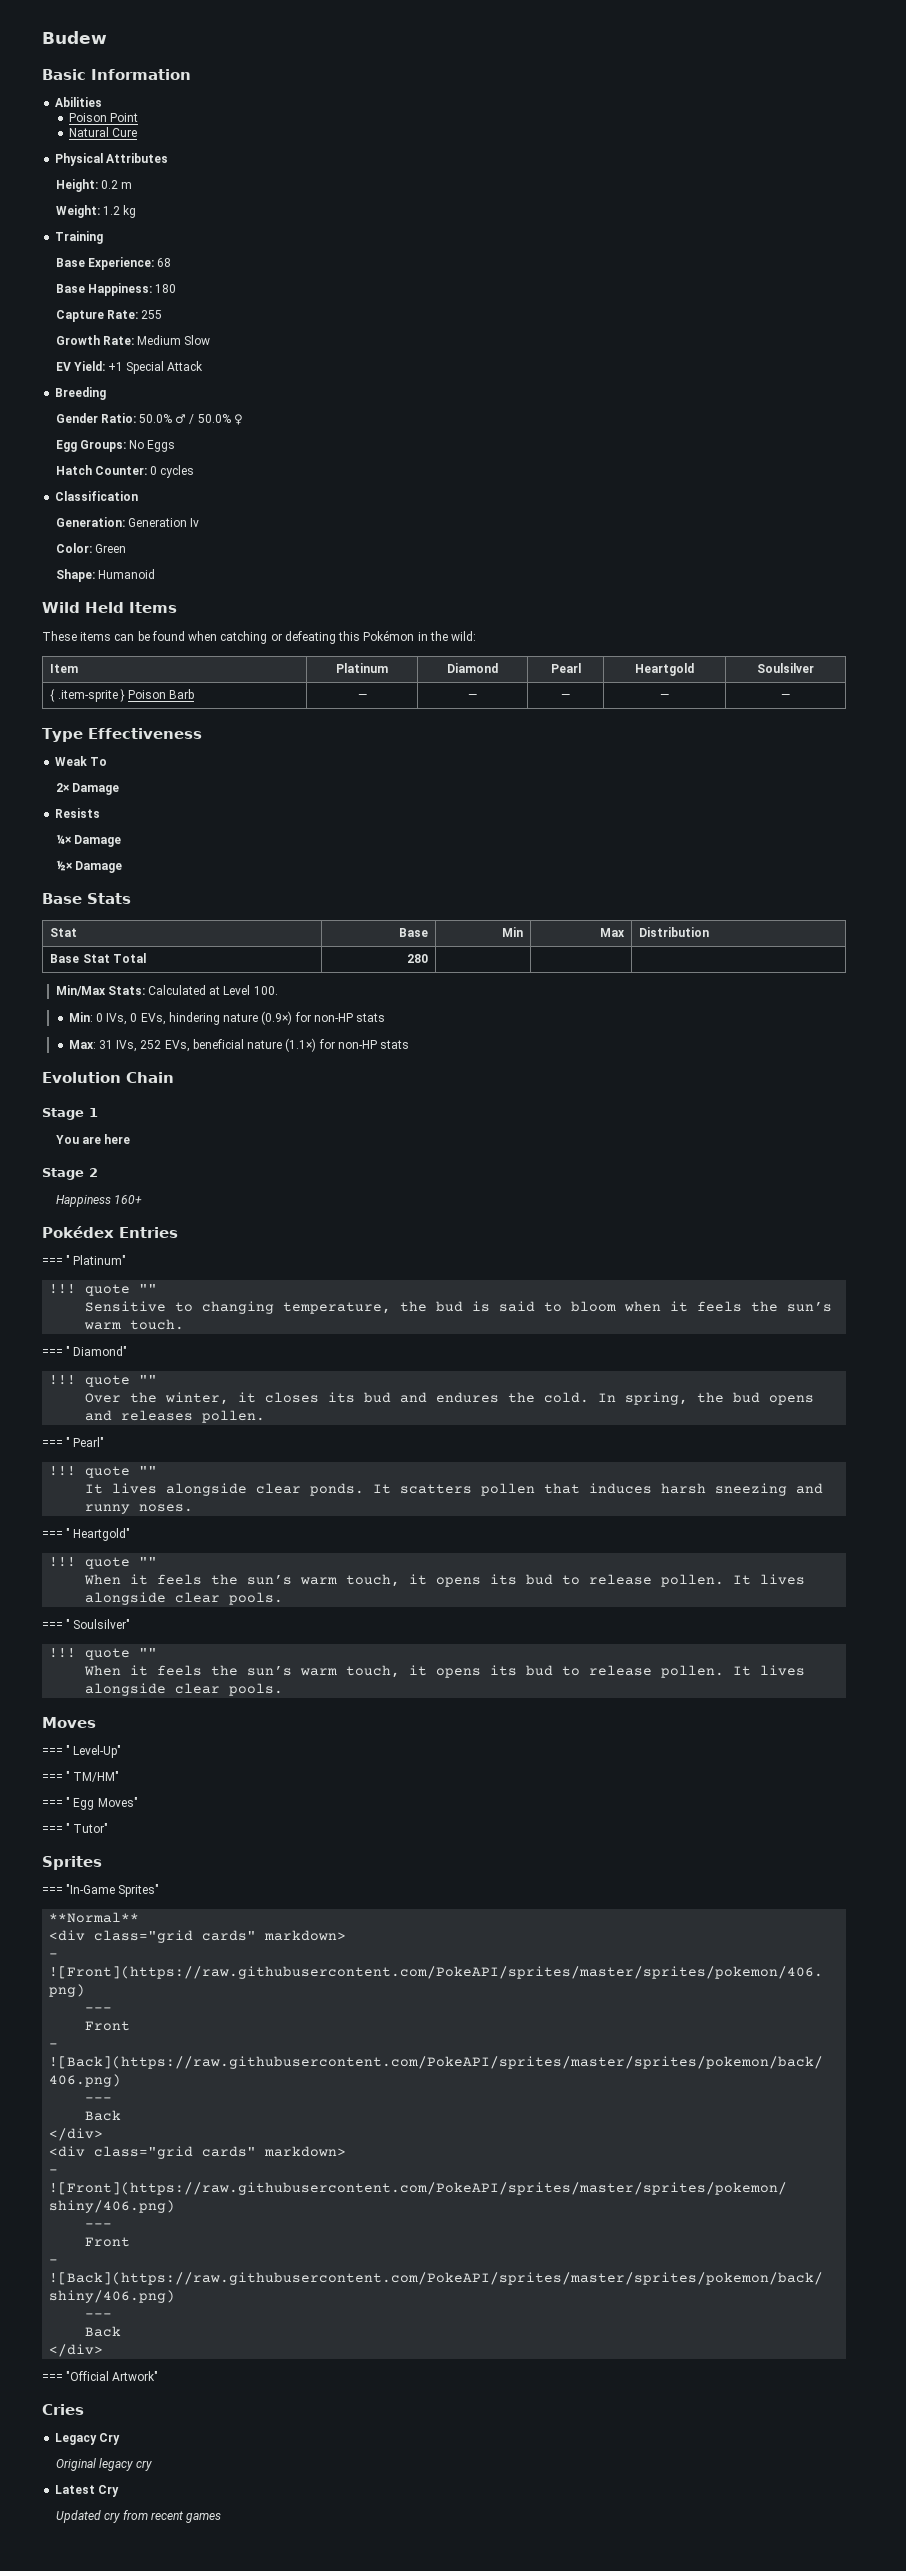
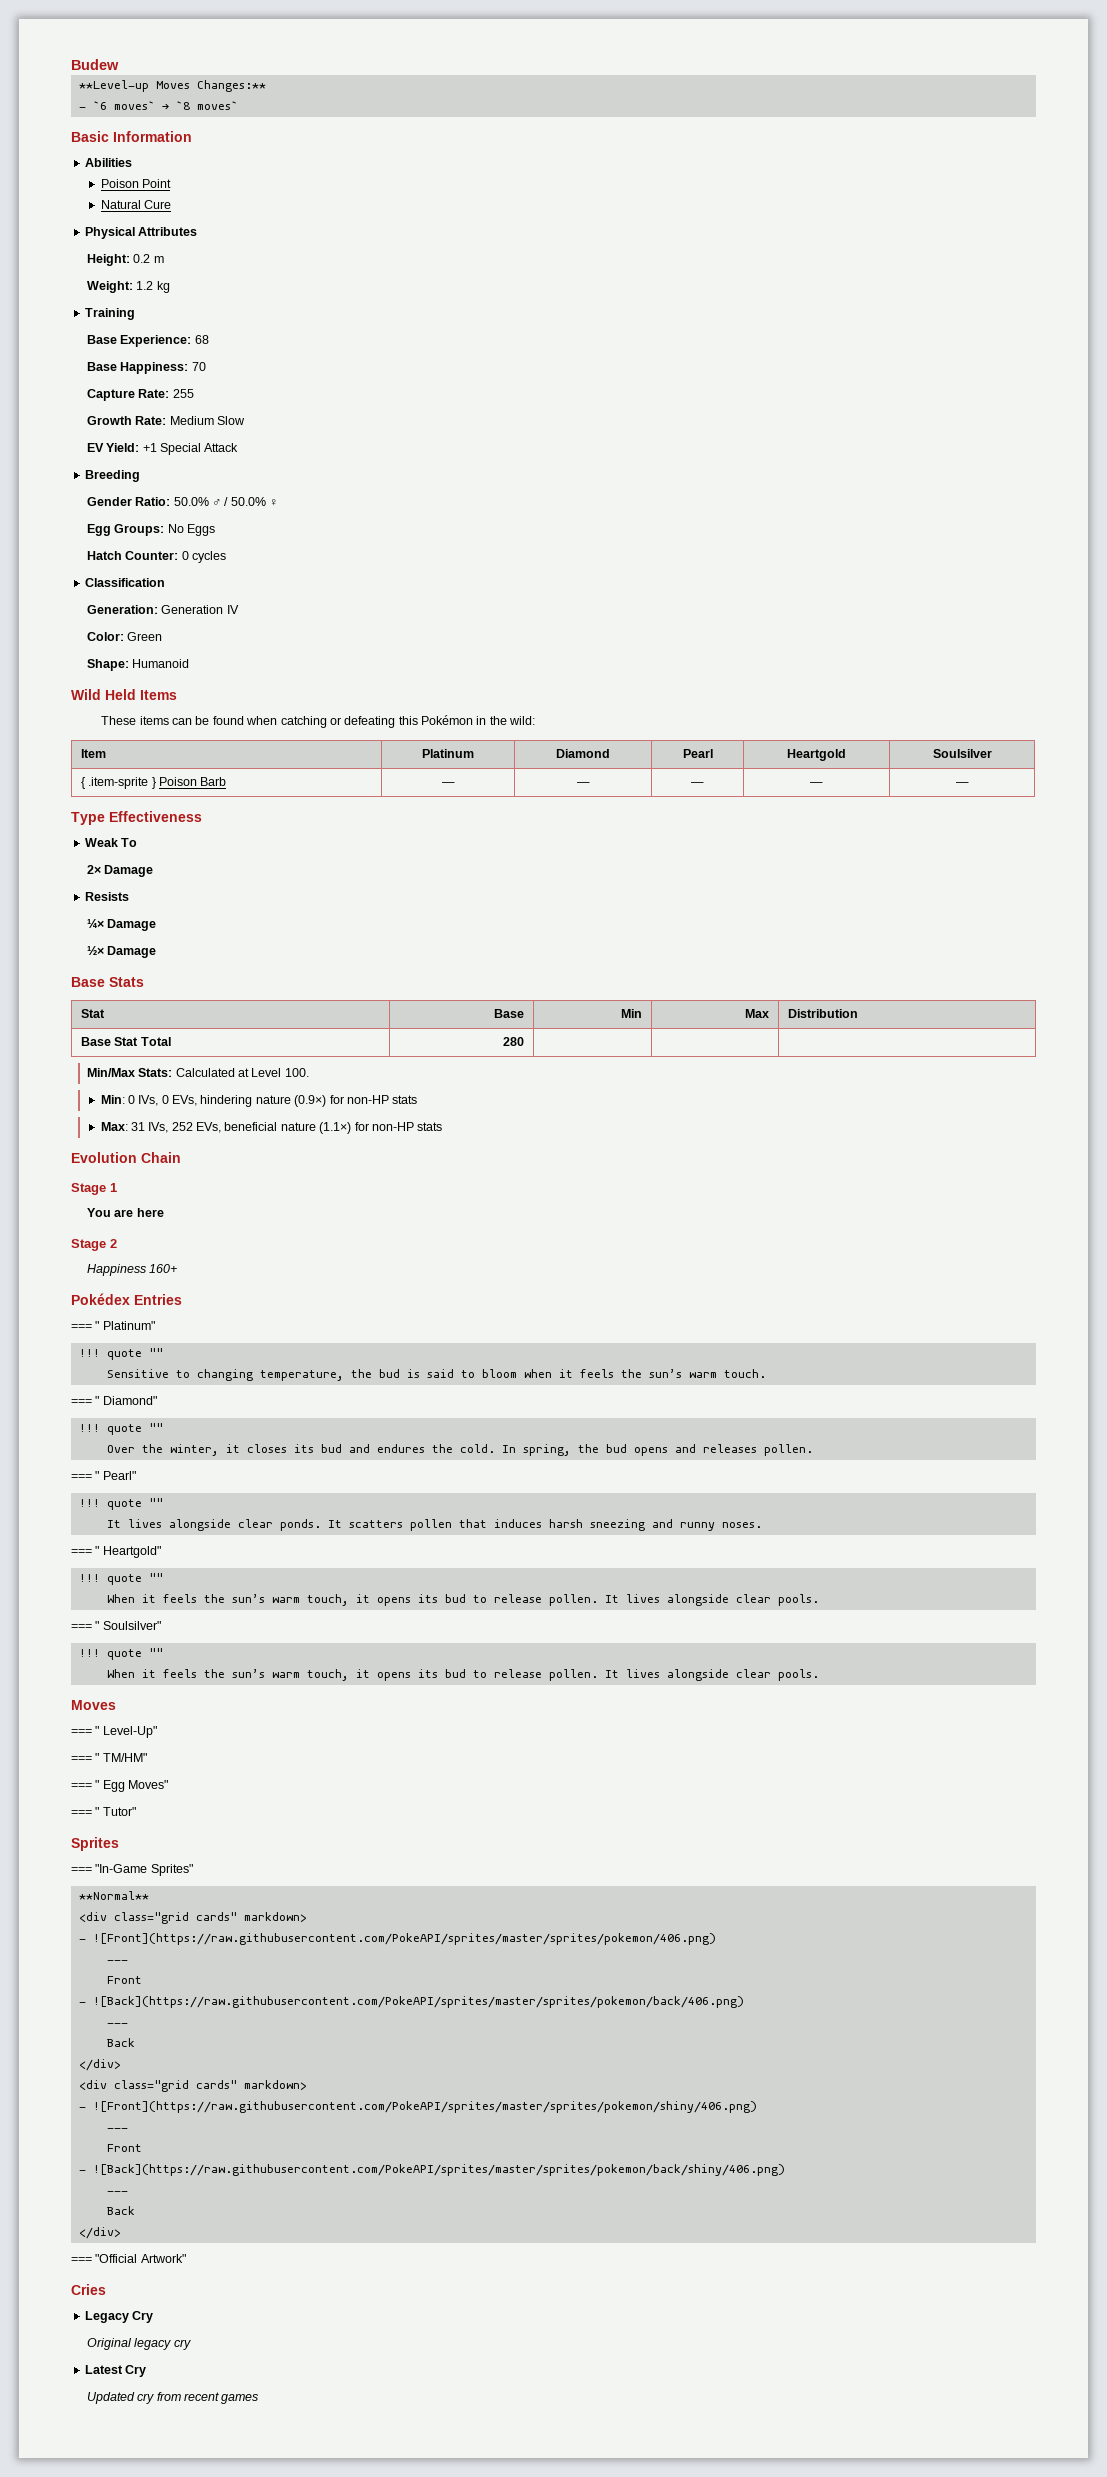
(107, 37) none -> [78,80,266,92] [78,101,238,110] // **Level-up Moves Changes:** // - `6 moves` → `8 moves`
[155,284,177,293] 180 -> [191,362,206,371] 70
[190,518,200,527] Iv -> [226,605,239,614] IV

